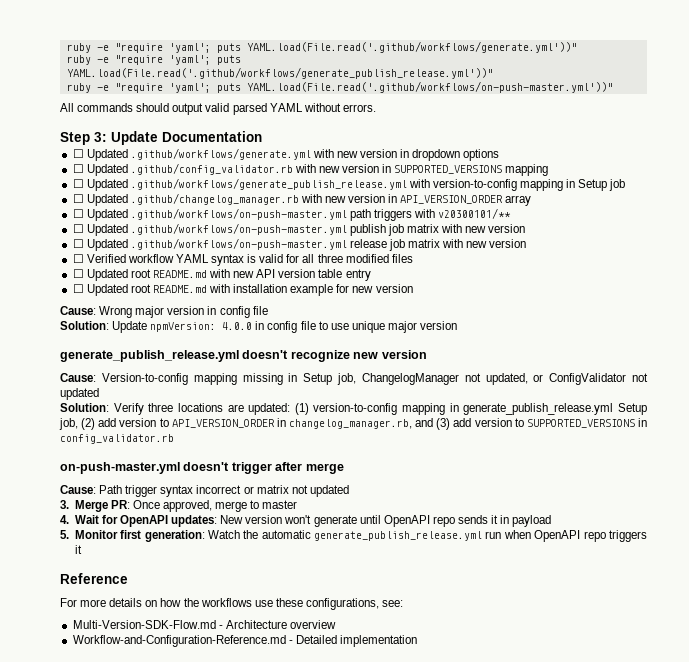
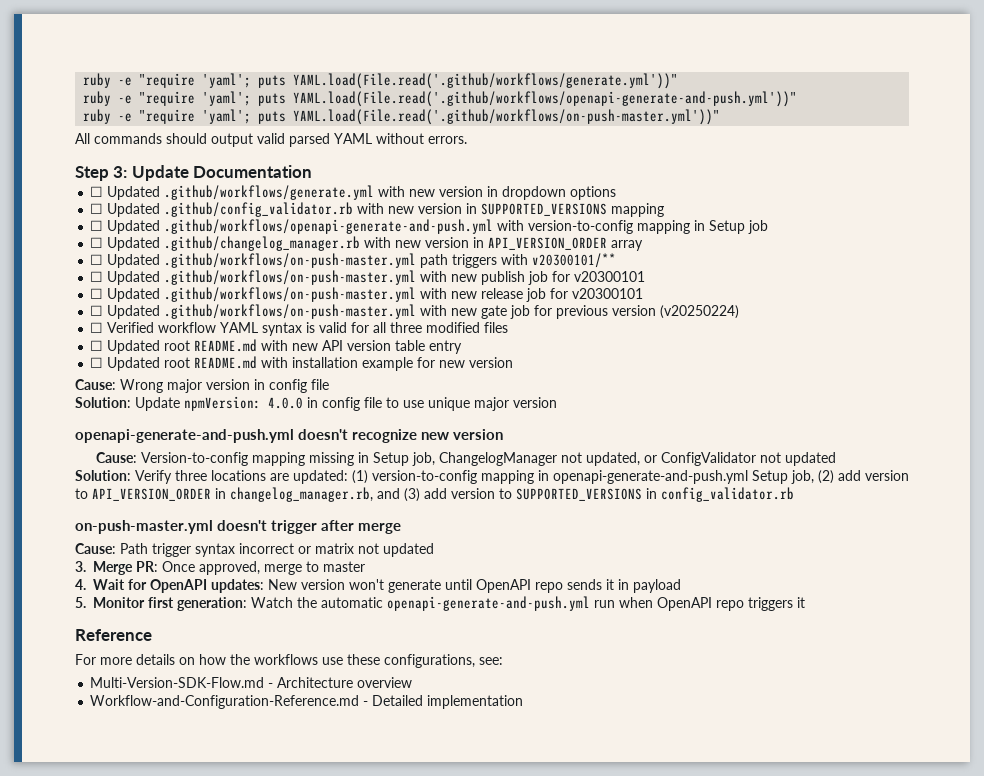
[66,67,493,79] YAML.load(File.read('.github/workflows/generate_publish_release.yml'))" -> [293,91,798,107] YAML.load(File.read('.github/workflows/openapi-generate-and-push.yml'))"
[130,178,407,190] .github/workflows/generate_publish_release.yml -> [164,219,494,234] .github/workflows/openapi-generate-and-push.yml
[349,224,526,236] [72,238,527,251] publish job matrix with new version // ☐ Updated .github/workflows/on-push-master.yml release job matrix with new version -> [420,271,646,285] [90,287,644,302] [90,304,740,319] with new publish job for v20300101 // ☐ Updated .github/workflows/on-push-master.yml with new release job for v20300101 // ☐ Updated .github/workflows/on-push-master.yml with new gate job for previous version (v20250224)
[60,350,239,362] generate_publish_release.yml -> [75,429,294,443] openapi-generate-and-push.yml
[463,403,614,415] generate_publish_release.yml -> [553,470,748,484] openapi-generate-and-push.yml
[314,531,483,541] generate_publish_release.yml -> [387,596,590,611] openapi-generate-and-push.yml

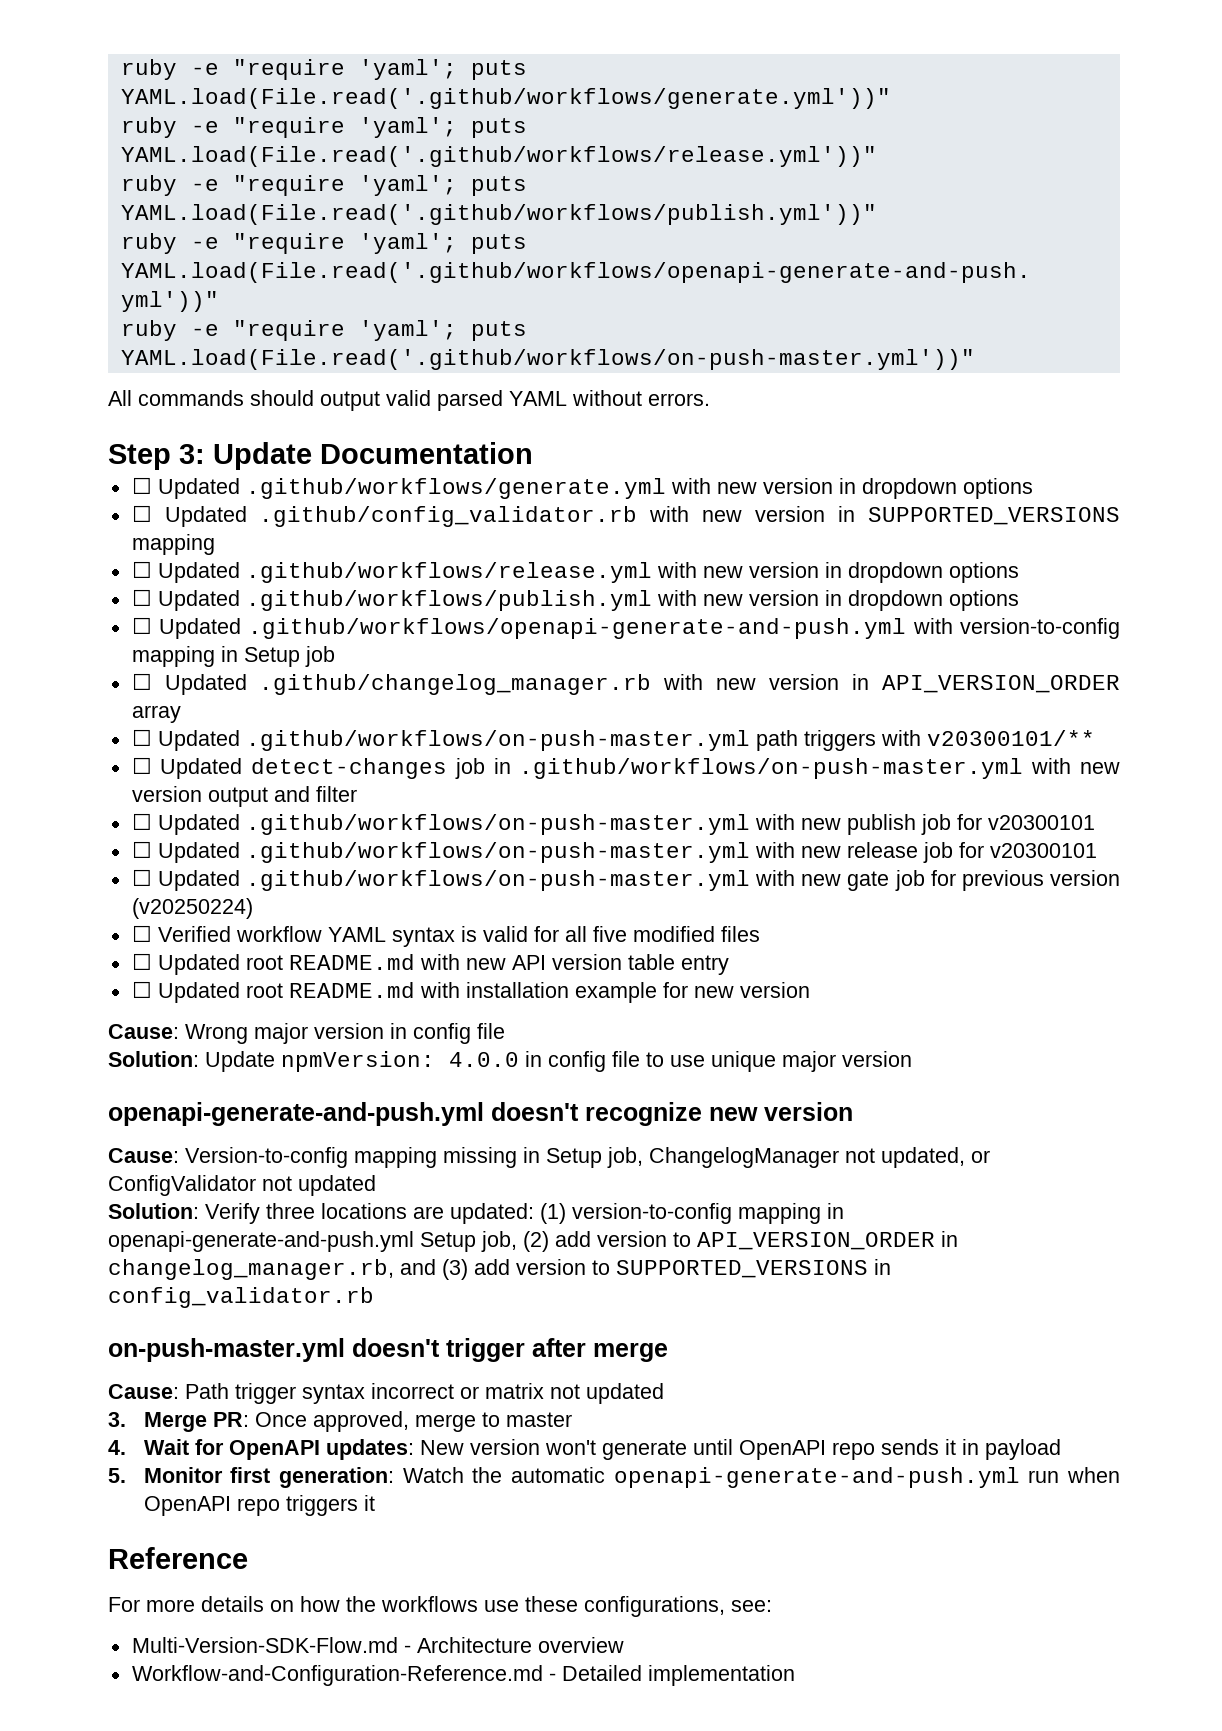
(679, 81) none -> [120,117,527,138] [120,146,877,167] [120,175,527,196] [120,204,877,225] // ruby -e "require 'yaml'; puts YAML.load(File.read('.github/workflows/release.yml'))" // ruby -e "require 'yaml'; puts YAML.load(File.read('.github/workflows/publish.yml'))"
(665, 210) none -> [131,561,1019,583] [131,589,1019,611] // ☐ Updated .github/workflows/release.yml with new version in dropdown options // ☐ Updated .github/workflows/publish.yml with new version in dropdown options
(617, 260) none -> [131,757,1120,779] [131,786,357,807] // ☐ Updated detect-changes job in .github/workflows/on-push-master.yml with new version output and filter
[390,322,423,333] three -> [592,926,627,942] five

